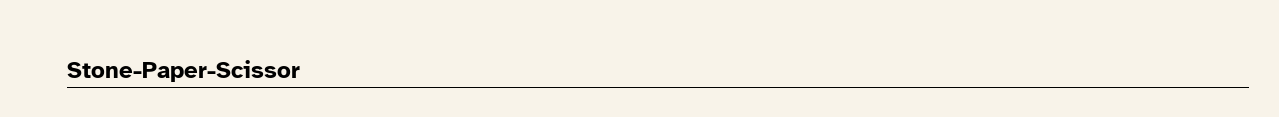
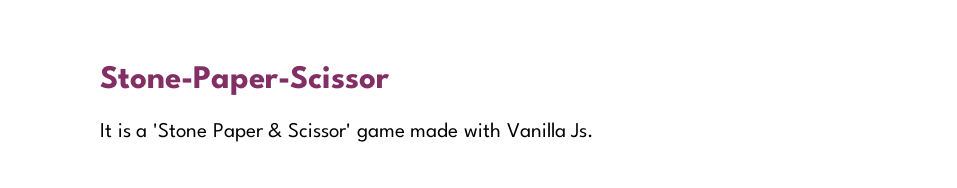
(300, 71) none -> [100,122,595,142] // It is a 'Stone Paper & Scissor' game made with Vanilla Js.

